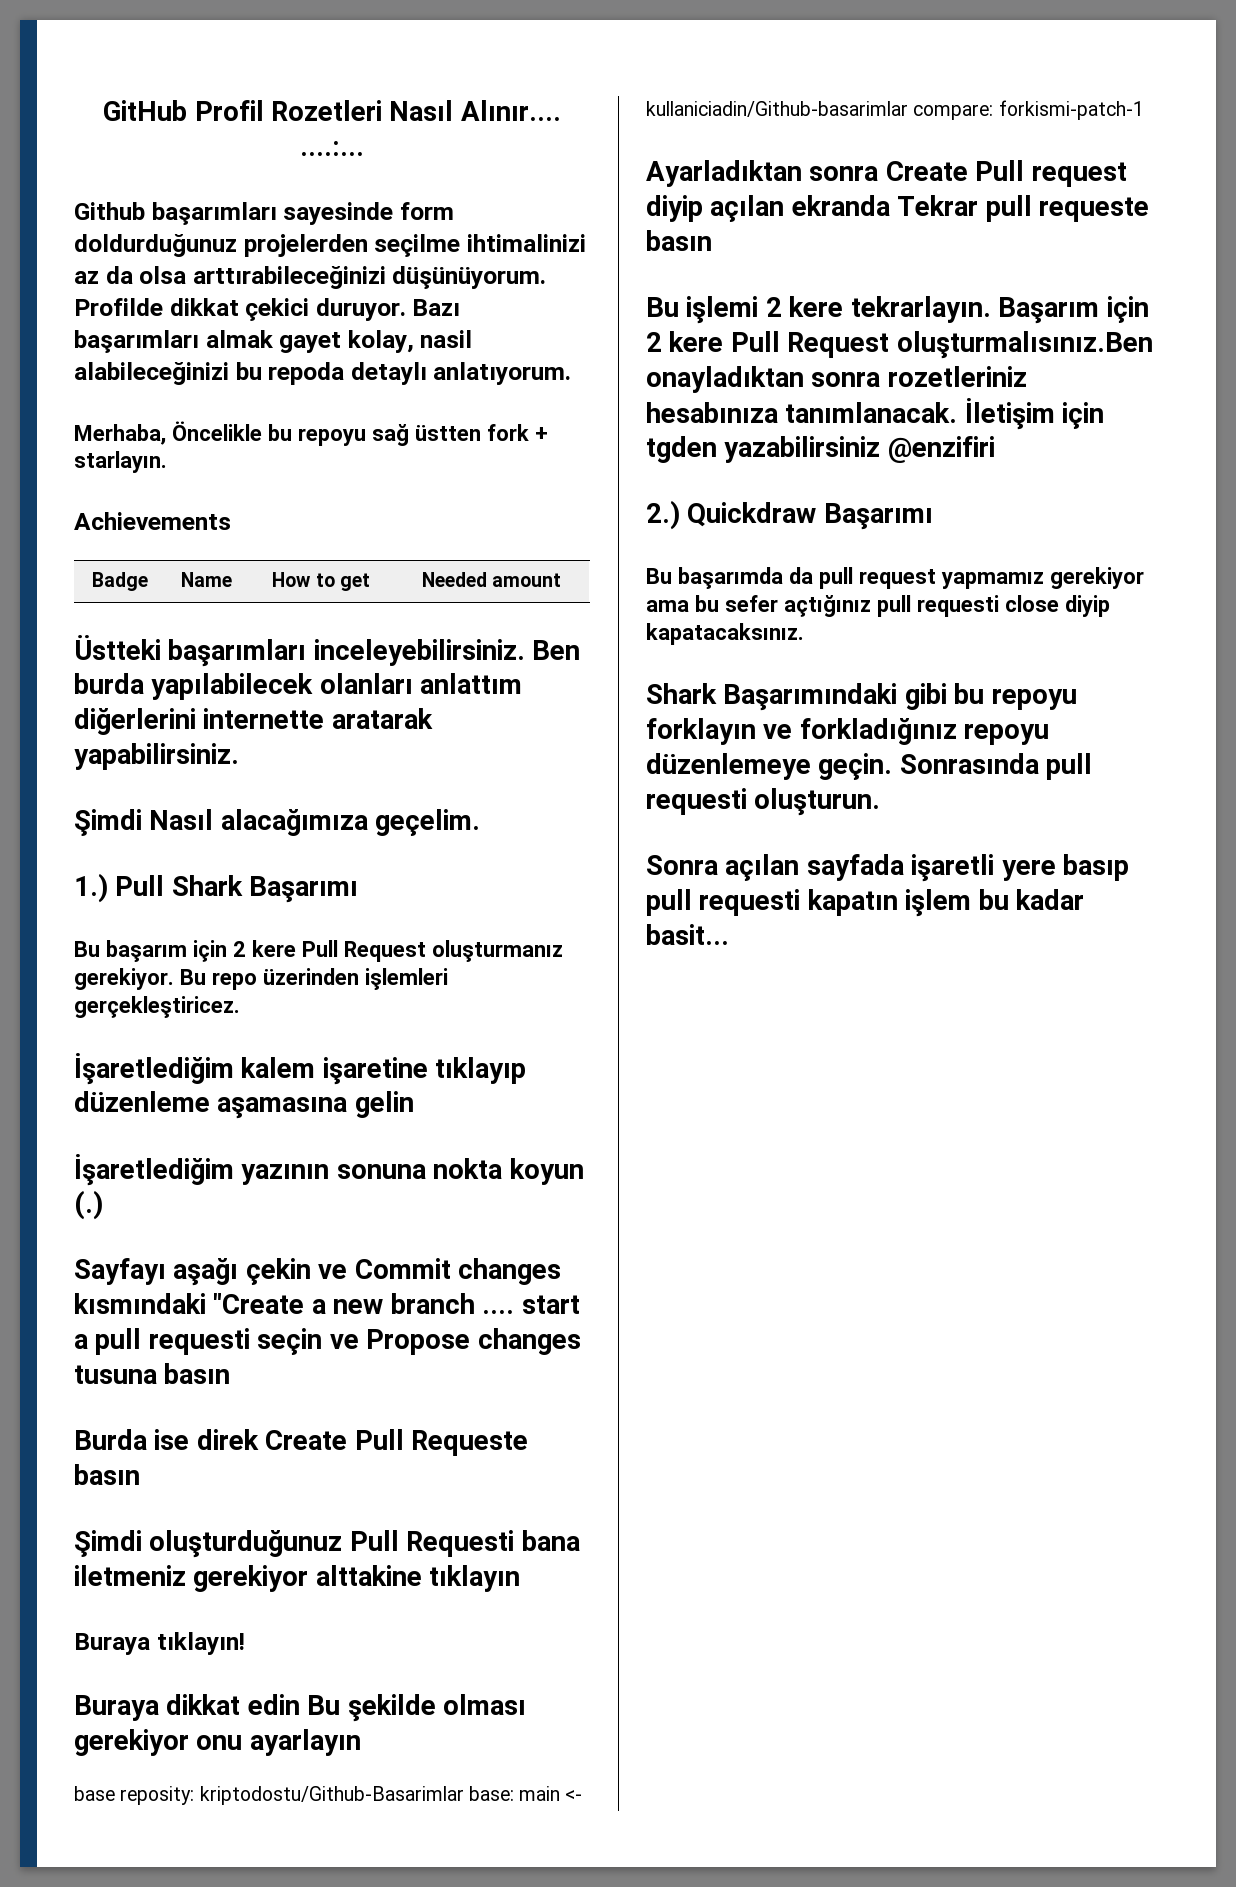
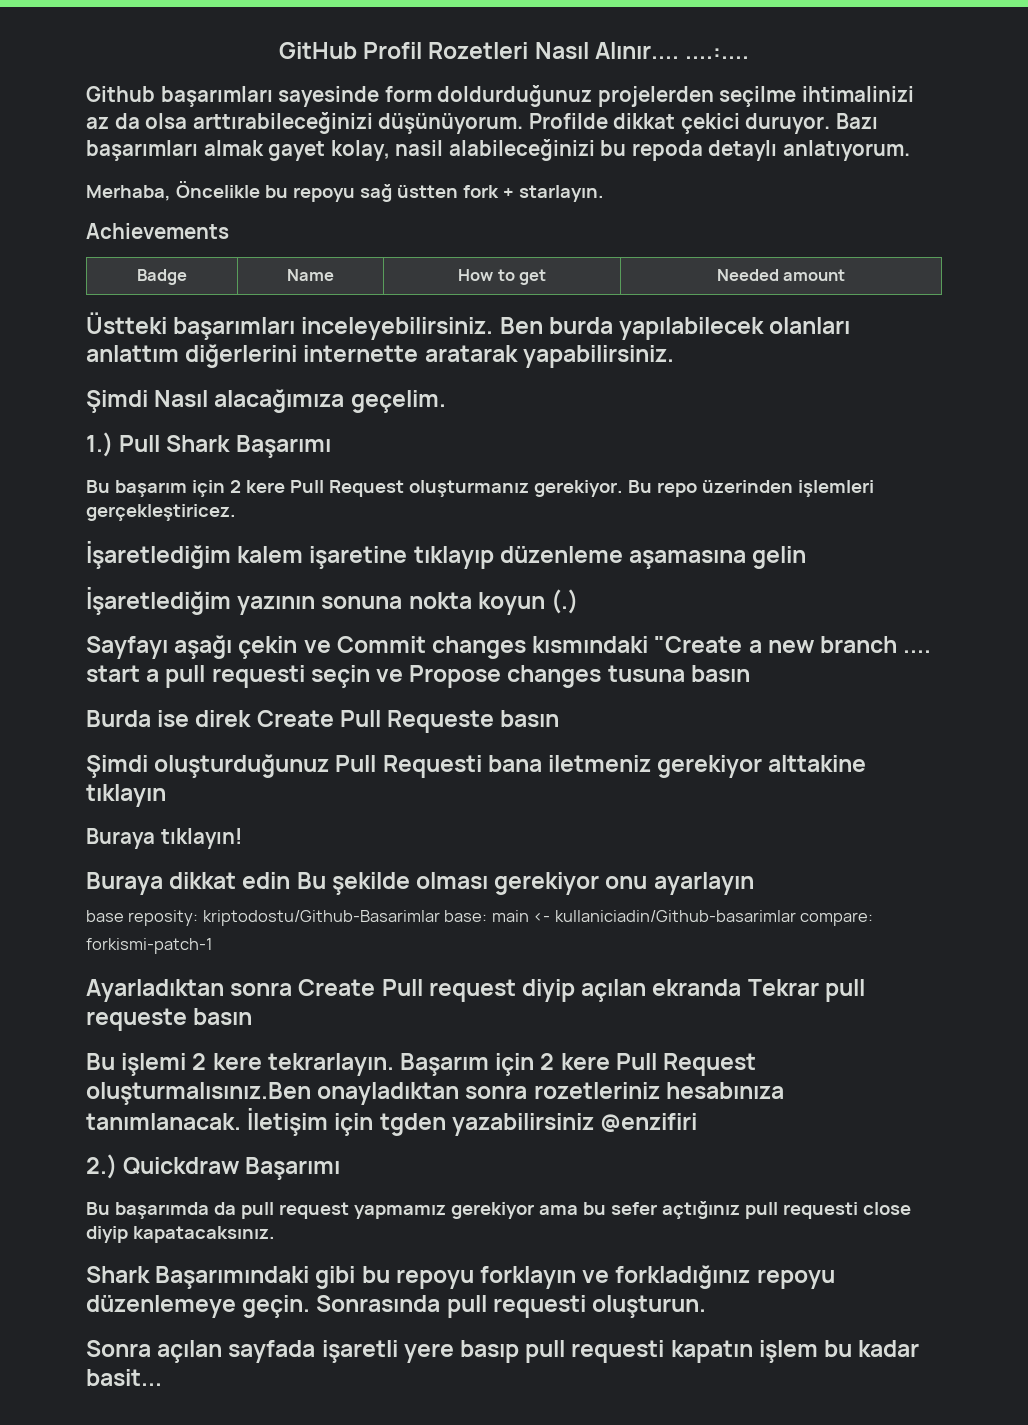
[300,141,364,156] ....:... -> [685,48,750,59] ....:....

